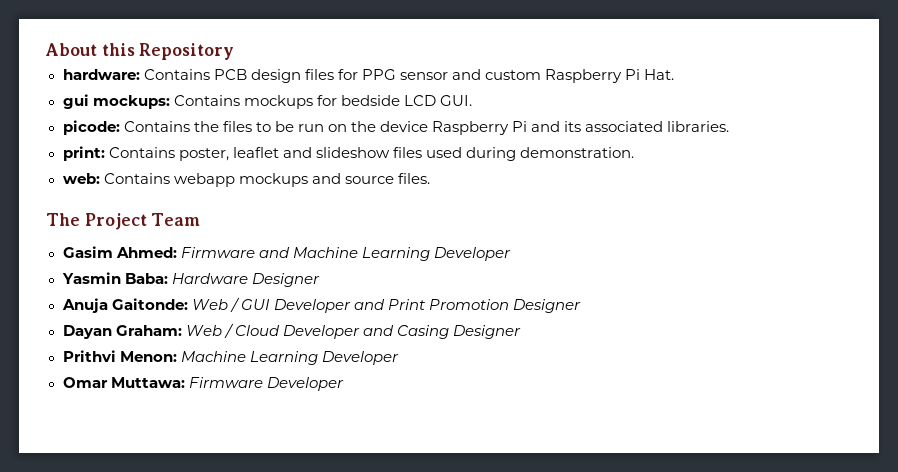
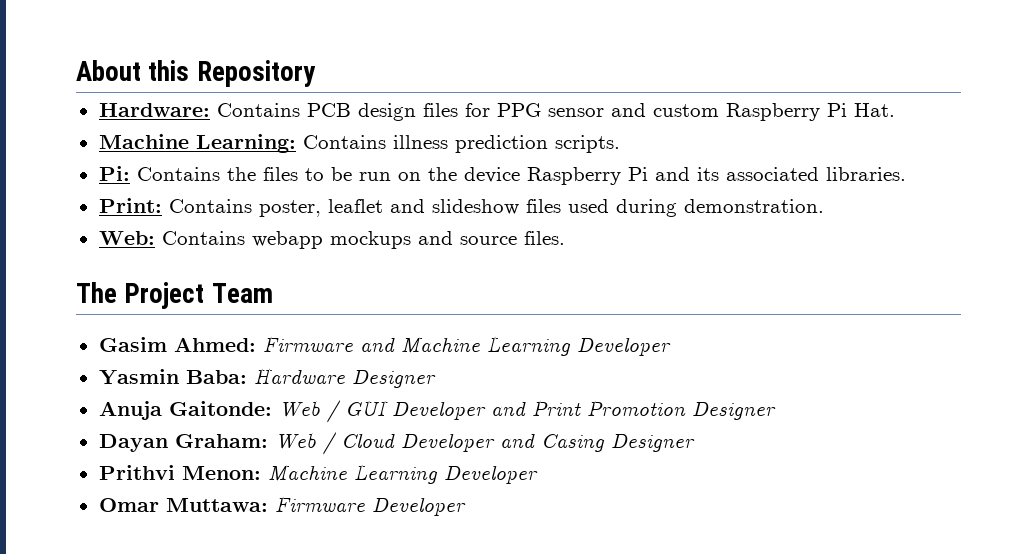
[62,69,140,80] hardware: -> [98,103,210,117] Hardware:
[62,94,472,109] [62,120,120,135] gui mockups: Contains mockups for bedside LCD GUI. // picode: -> [98,134,620,153] [98,166,130,181] Machine Learning: Contains illness prediction scripts. // Pi:
[62,146,105,161] print: -> [98,198,162,213] Print:
[62,173,100,184] web: -> [98,231,155,245] Web:

